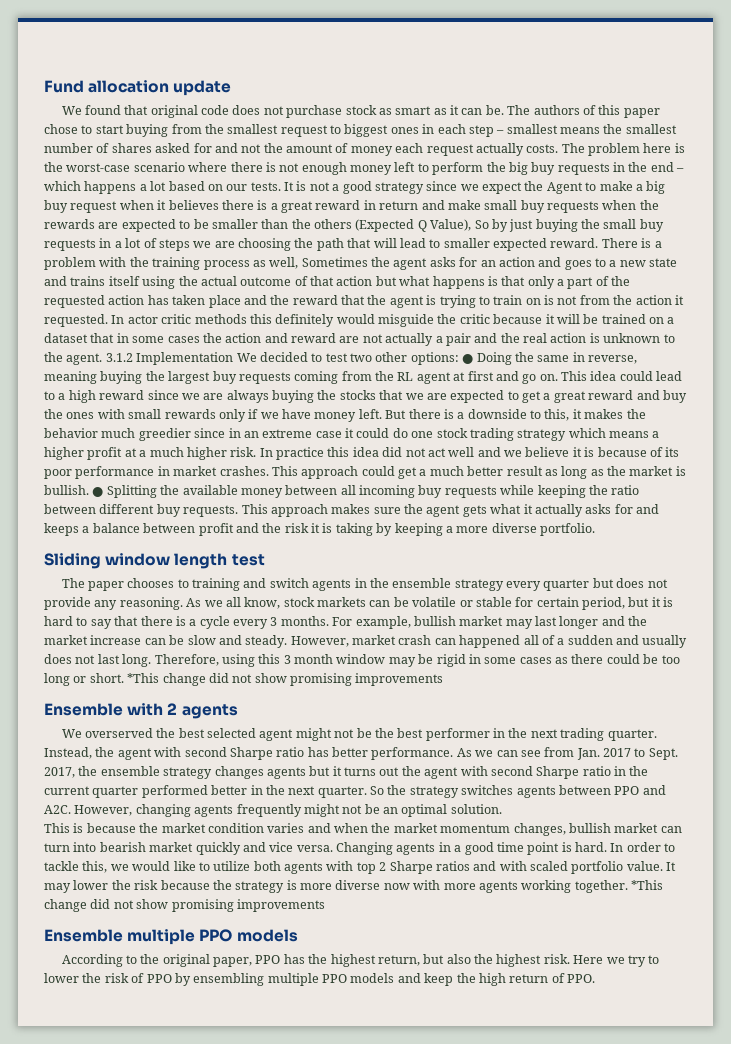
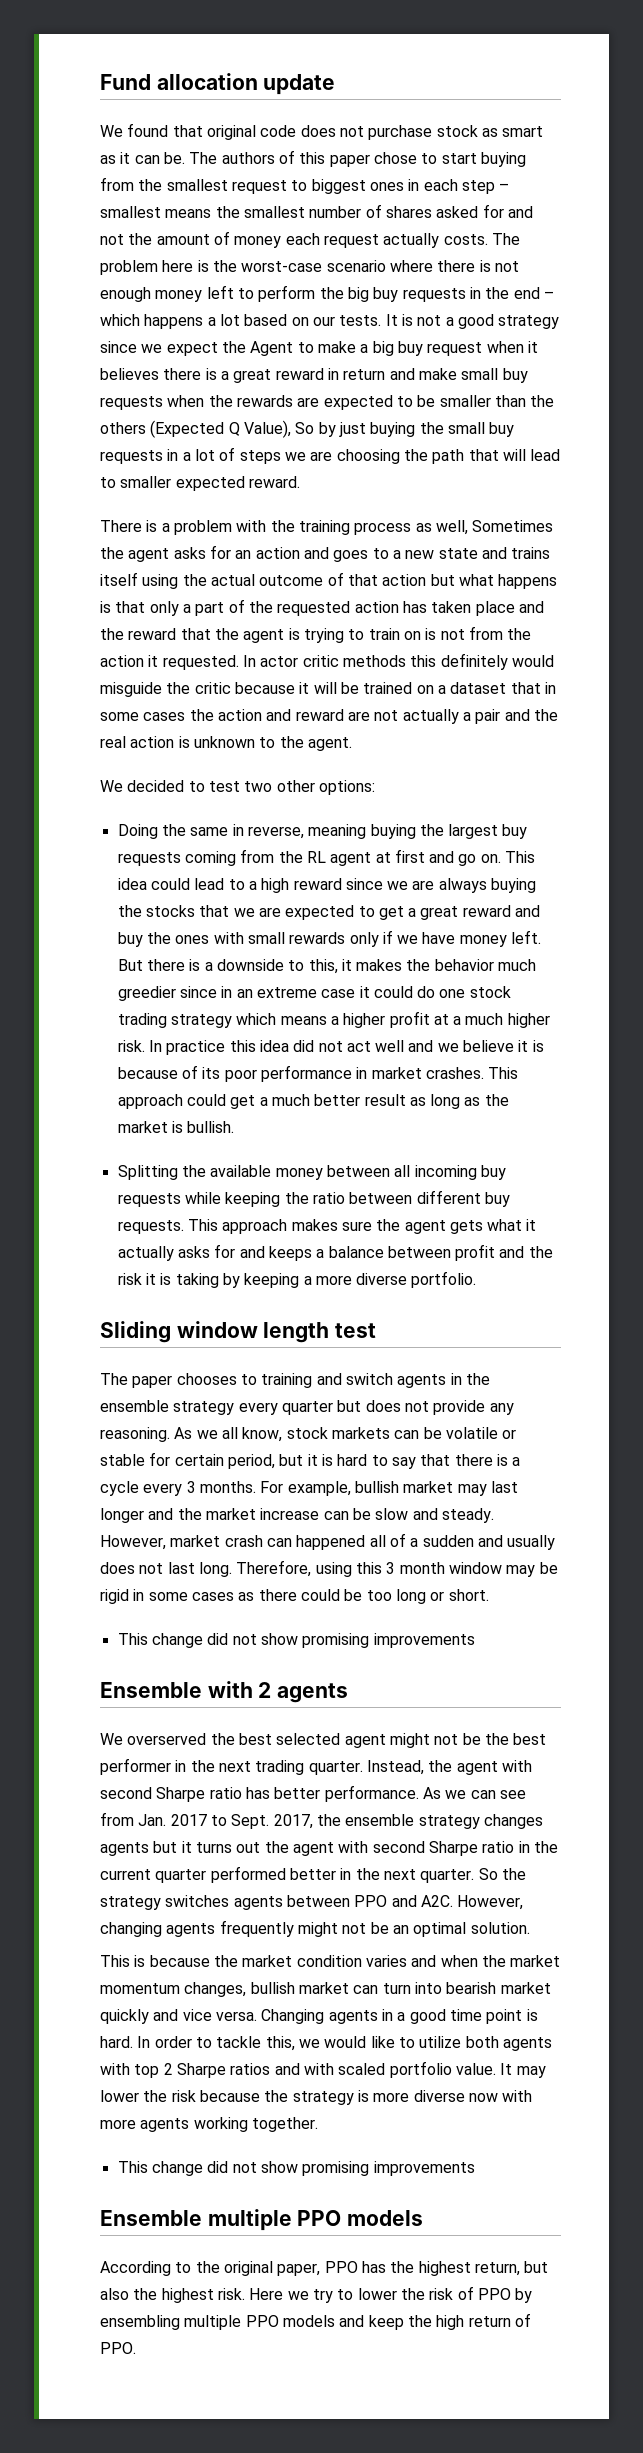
(599, 243) none -> (300, 482) //
[105,352,234,365] 3.1.2 Implementation -> (352, 744) //
[462,354,474,364] ● -> (375, 787) //
[92,487,104,497] ● -> (235, 1127) //
[127,673,160,683] *This -> [117,1633,148,1645] // This
[631,880,663,890] *This -> [117,2161,148,2173] // This

